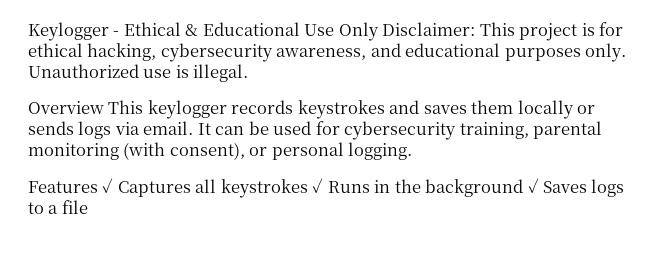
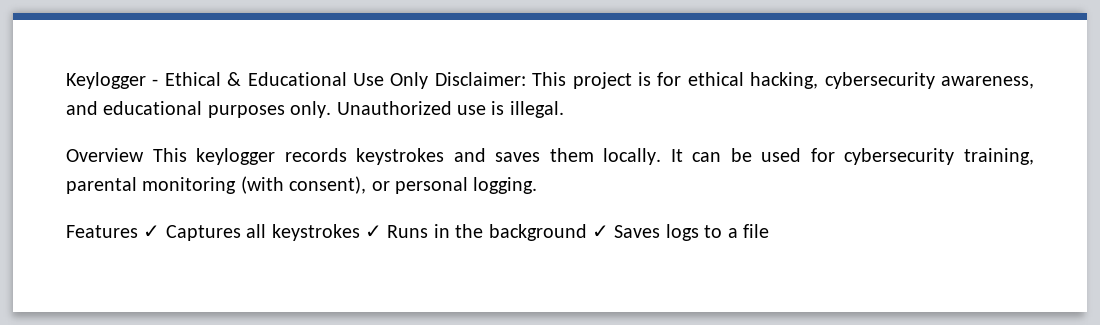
[517,100,596,119] [28,121,194,139] locally or sends logs via email. -> [603,148,662,165] locally.

